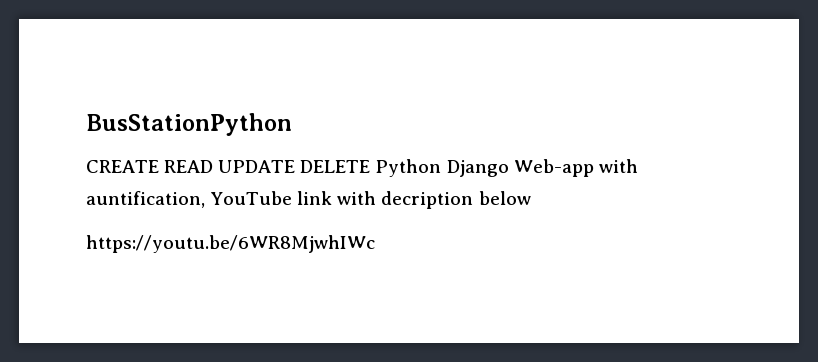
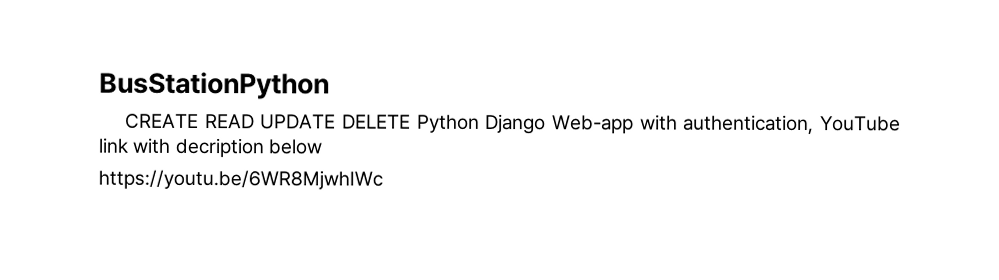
[86,191,205,208] auntification, -> [683,114,815,135] authentication,

